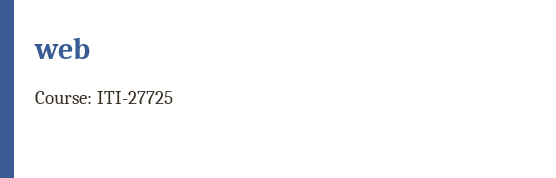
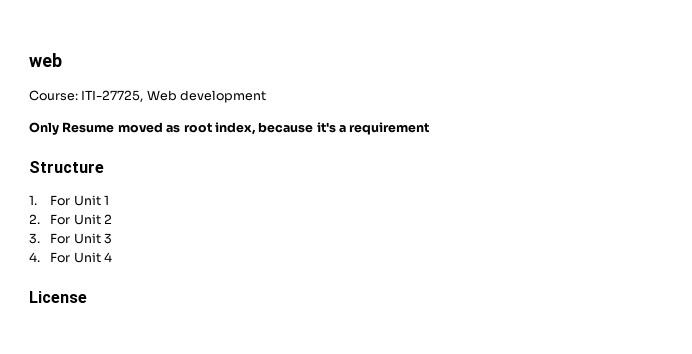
[97,91,174,104] ITI-27725 -> [81,90,267,103] [29,122,430,135] [29,161,104,173] [29,195,109,206] [29,214,112,225] [29,233,112,244] [29,252,112,263] [29,291,87,303] ITI-27725, Web development // Only Resume moved as root index, because it's a requirement // Structure // 1. For Unit 1 // 2. For Unit 2 // 3. For Unit 3 // 4. For Unit 4 // License

